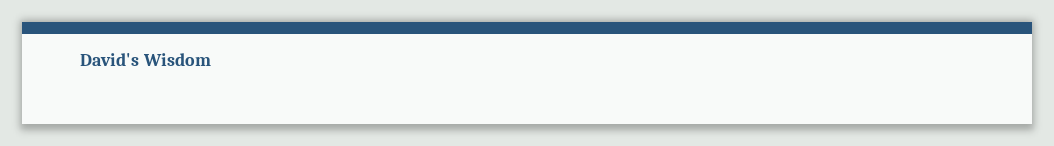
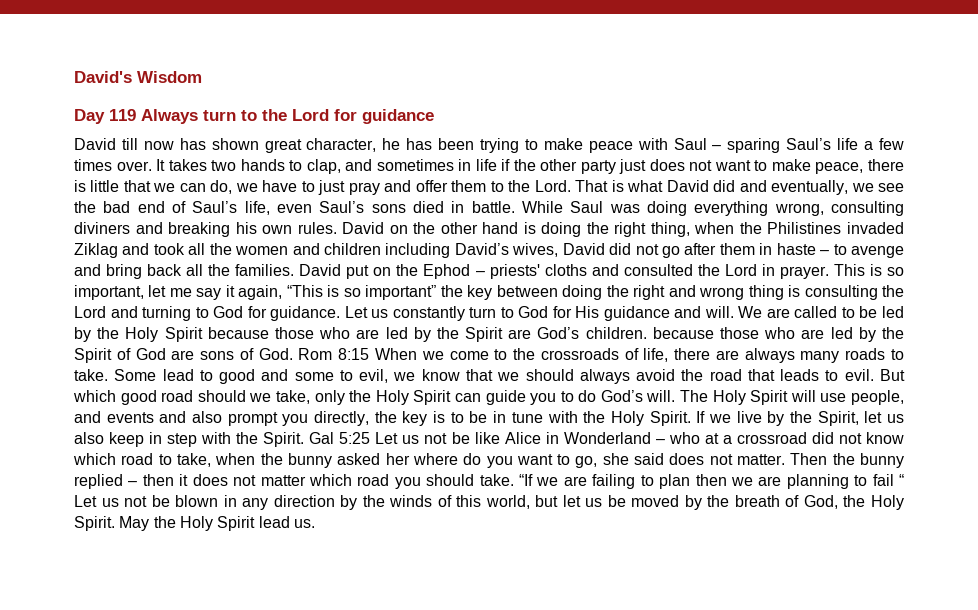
(211, 59) none -> [74,109,434,124] [74,138,905,153] [74,159,904,174] [74,180,905,195] [74,201,905,216] [74,222,904,237] [74,243,905,258] [74,264,904,279] [74,285,905,300] [74,306,904,321] [74,327,904,342] [74,348,904,363] [74,369,905,384] [73,390,904,405] [74,411,904,426] [74,432,904,447] [73,453,905,468] [74,474,904,489] [74,495,904,510] [74,516,315,531] // Day 119 Always turn to the Lord for guidance // David till now has shown great character, he has been trying to make peace with Saul – sparing Saul’s life a few times over. It takes two hands to clap, and sometimes in life if the other party just does not want to make peace, there is little that we can do, we have to just pray and offer them to the Lord. That is what David did and eventually, we see the bad end of Saul’s life, even Saul’s sons died in battle. While Saul was doing everything wrong, consulting diviners and breaking his own rules. David on the other hand is doing the right thing, when the Philistines invaded Ziklag and took all the women and children including David’s wives, David did not go after them in haste – to avenge and bring back all the families. David put on the Ephod – priests' cloths and consulted the Lord in prayer. This is so important, let me say it again, “This is so important” the key between doing the right and wrong thing is consulting the Lord and turning to God for guidance. Let us constantly turn to God for His guidance and will. We are called to be led by the Holy Spirit because those who are led by the Spirit are God’s children. because those who are led by the Spirit of God are sons of God. Rom 8:15 When we come to the crossroads of life, there are always many roads to take. Some lead to good and some to evil, we know that we should always avoid the road that leads to evil. But which good road should we take, only the Holy Spirit can guide you to do God’s will. The Holy Spirit will use people, and events and also prompt you directly, the key is to be in tune with the Holy Spirit. If we live by the Spirit, let us also keep in step with the Spirit. Gal 5:25 Let us not be like Alice in Wonderland – who at a crossroad did not know which road to take, when the bunny asked her where do you want to go, she said does not matter. Then the bunny replied – then it does not matter which road you should take. “If we are failing to plan then we are planning to fail “ Let us not be blown in any direction by the winds of this world, but let us be moved by the breath of God, the Holy Spirit. May the Holy Spirit lead us.

